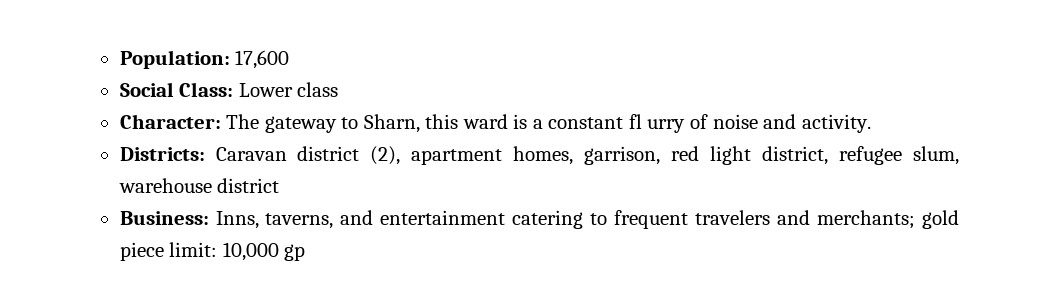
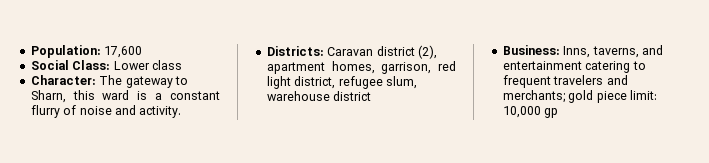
[628,114,686,133] fl urry -> [30,105,60,118] flurry

